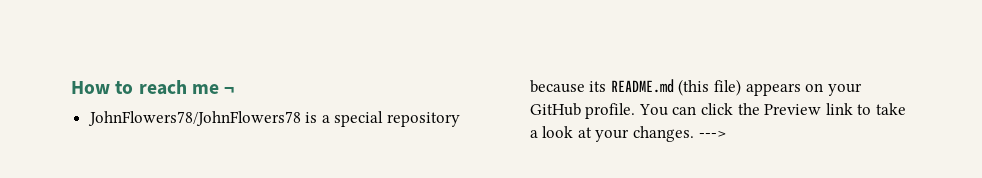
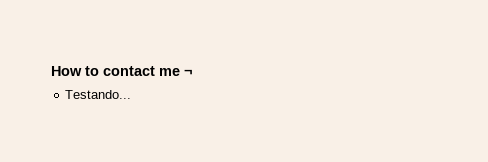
[138,80,187,95] reach -> [103,66,155,76] contact
[87,111,461,127] [529,79,862,96] [529,103,907,119] [529,126,726,142] JohnFlowers78/JohnFlowers78 is a special repository because its README.md (this file) appears on your GitHub profile. You can click the Preview link to take a look at your changes. ---> -> [65,90,132,99] Testando...

